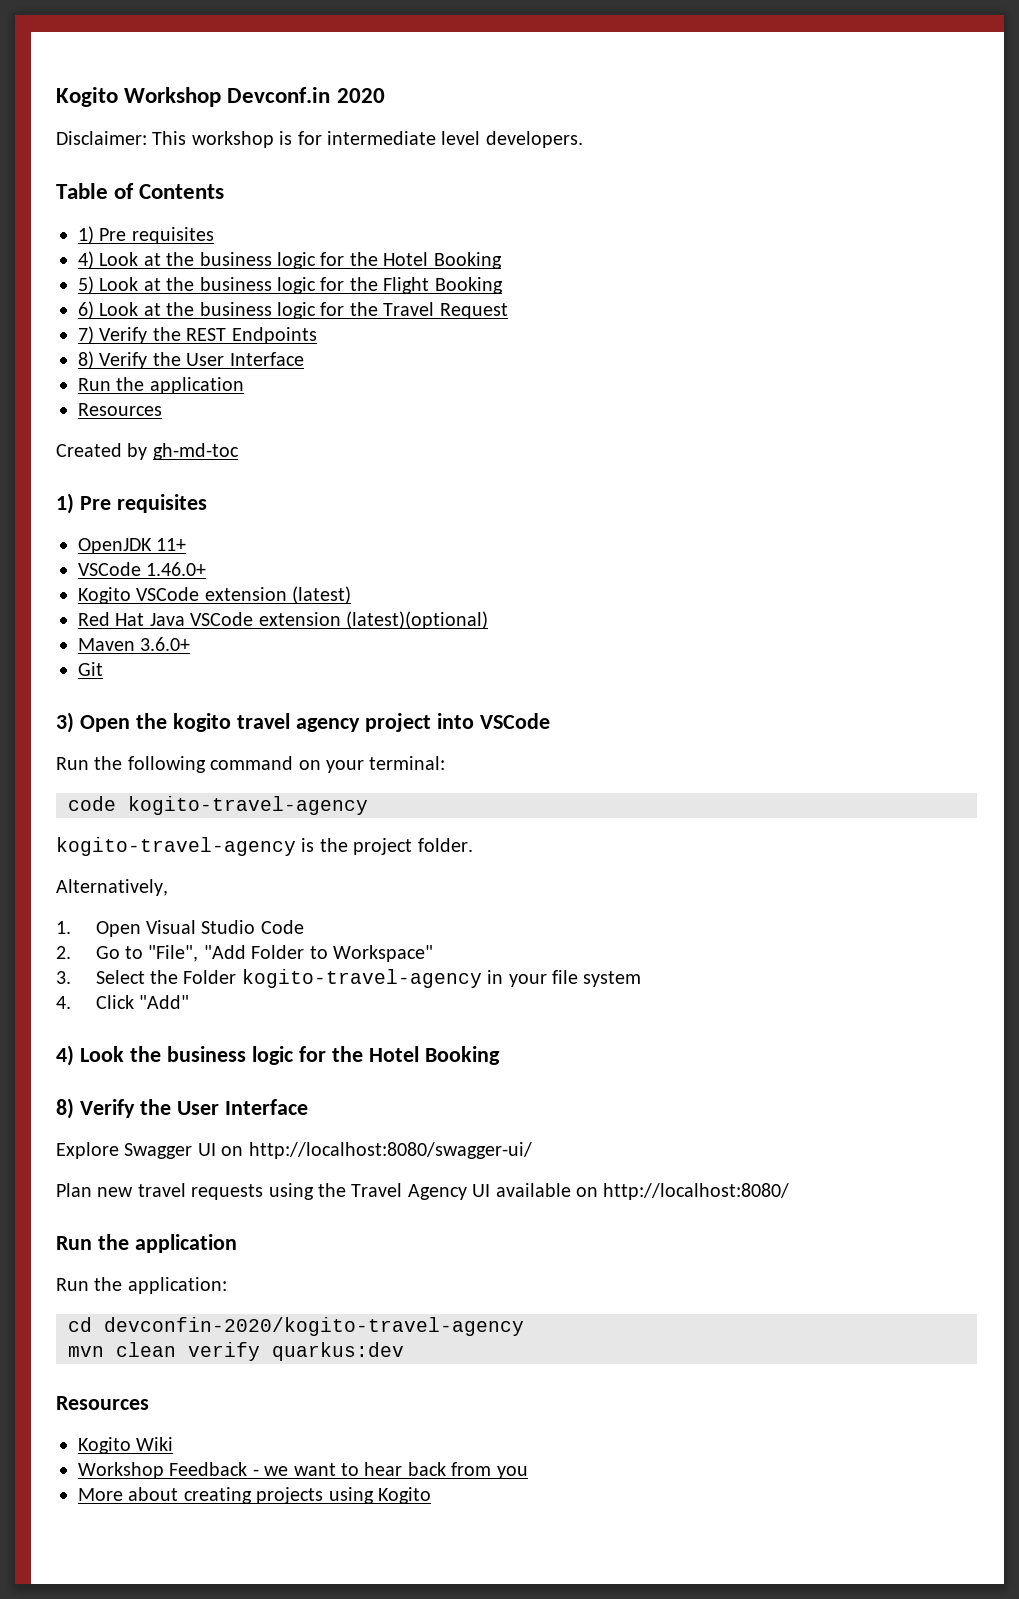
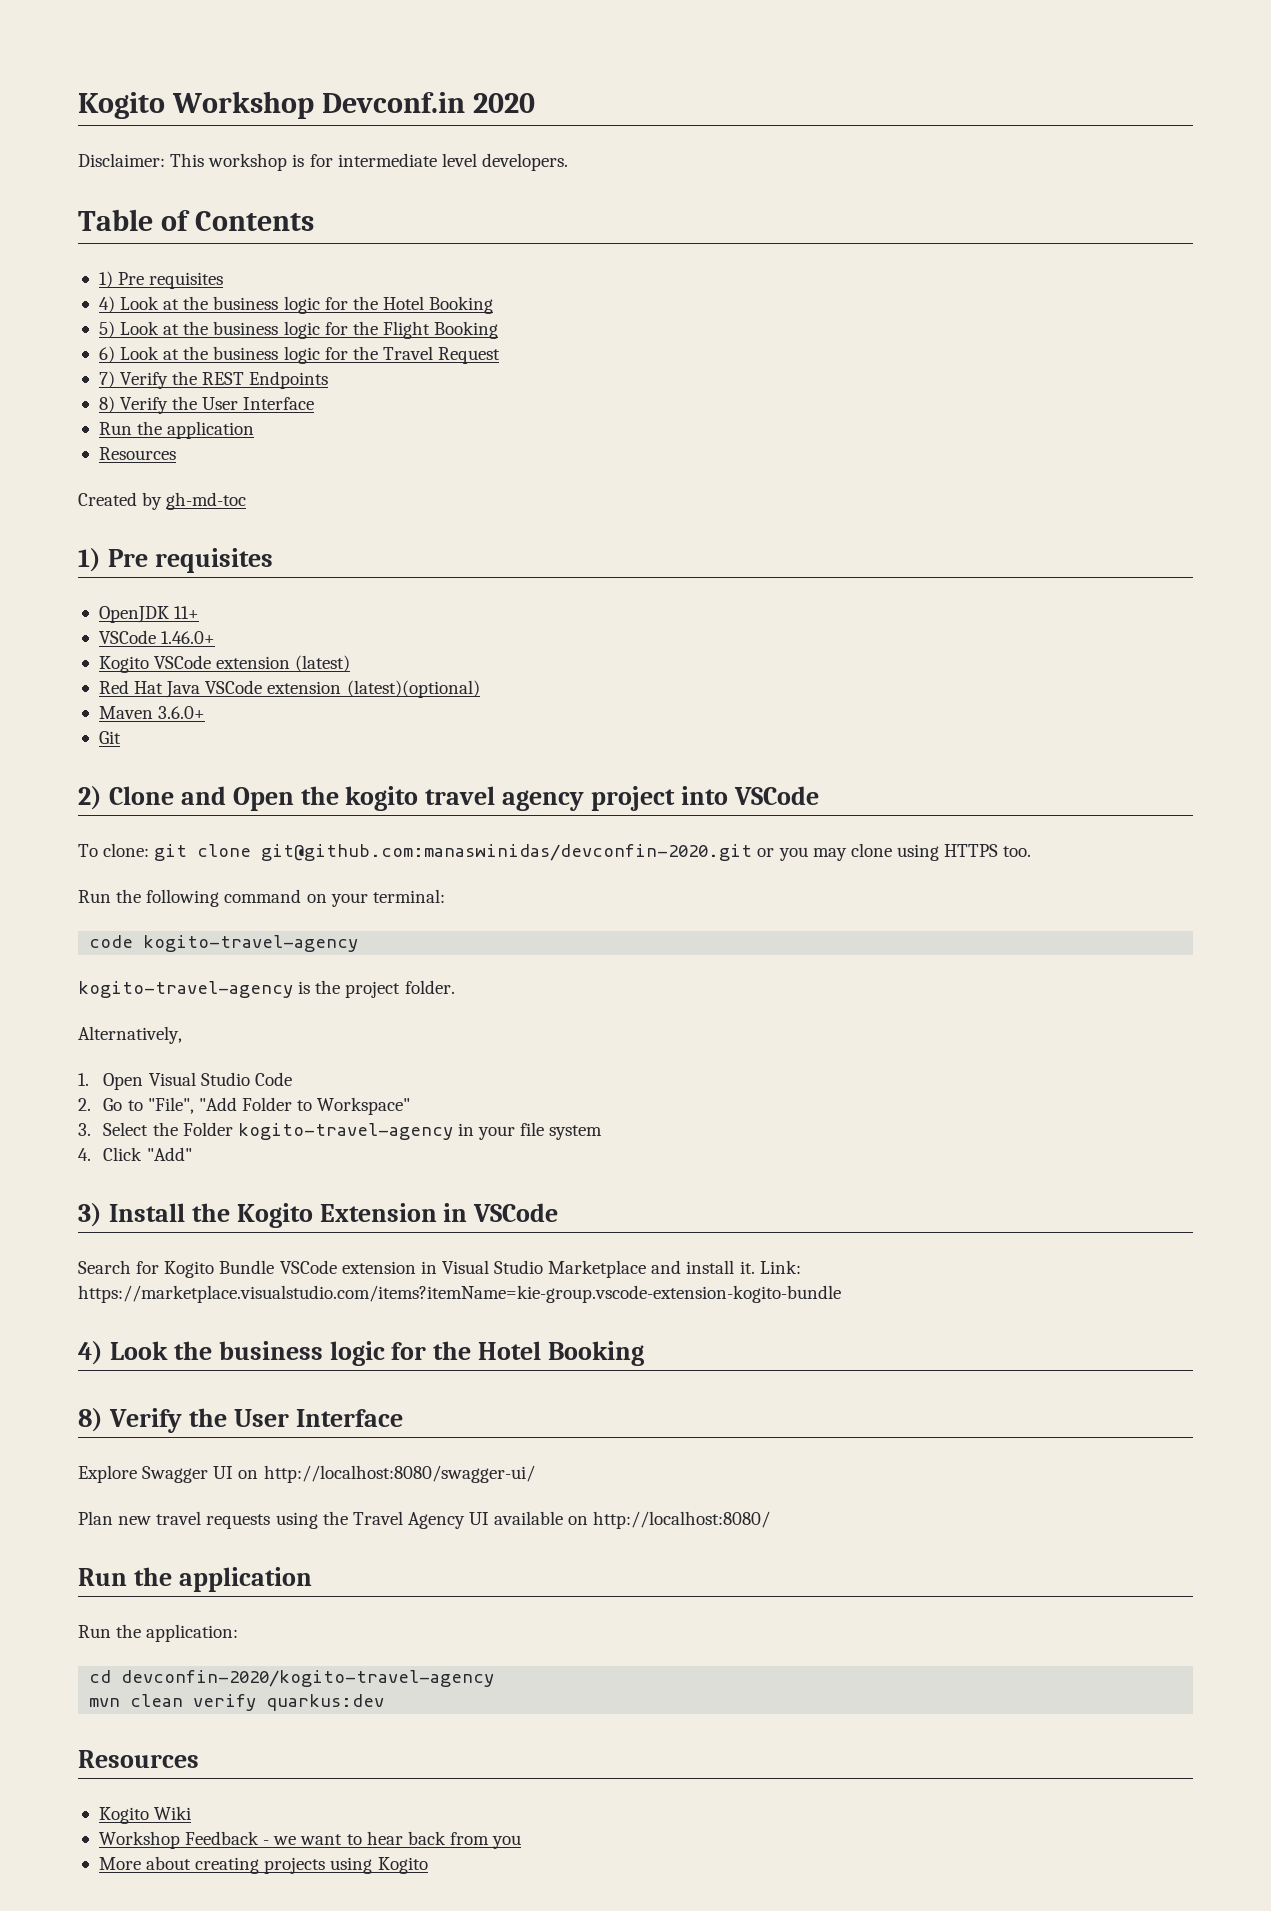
[56,712,74,733] 3) -> [78,786,226,810] 2) Clone and
(550, 721) none -> [78,843,1032,861] // To clone: git clone git@github.com:manaswinidas/devconfin-2020.git or you may clone using HTTPS too.
(190, 1002) none -> [78,1203,559,1228] [78,1260,801,1278] [78,1285,841,1303] // 3) Install the Kogito Extension in VSCode // Search for Kogito Bundle VSCode extension in Visual Studio Marketplace and install it. Link: https://marketplace.visualstudio.com/items?itemName=kie-group.vscode-extension-kogito-bundle

